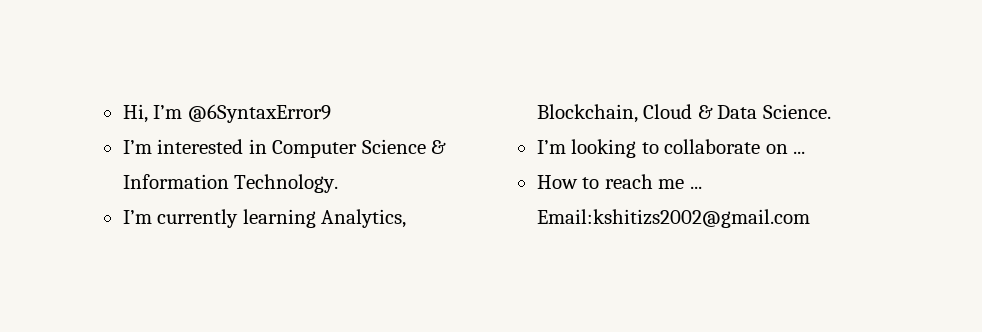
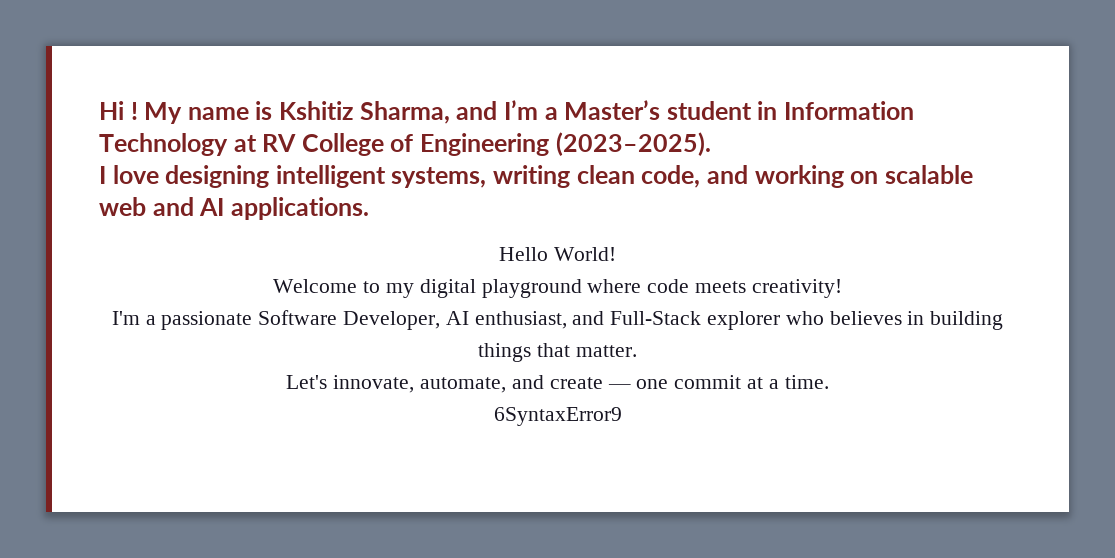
[122,104,331,123] [122,139,447,158] [122,174,339,193] [122,209,407,228] [536,104,831,123] [536,139,806,158] [536,174,702,189] [536,209,810,228] Hi, I’m @6SyntaxError9 // I’m interested in Computer Science & Information Technology. // I’m currently learning Analytics, Blockchain, Cloud & Data Science. // I’m looking to collaborate on ... // How to reach me ... Email:kshitizs2002@gmail.com -> [99,100,914,124] [99,132,711,156] [99,165,973,188] [99,197,369,220] [499,247,616,261] [273,279,842,298] [111,310,1004,330] [478,343,637,362] [286,375,829,393] [493,407,622,426] Hi ! My name is Kshitiz Sharma, and I’m a Master’s student in Information Technology at RV College of Engineering (2023–2025). // I love designing intelligent systems, writing clean code, and working on scalable web and AI applications. // Hello World! // Welcome to my digital playground where code meets creativity! // I'm a passionate Software Developer, AI enthusiast, and Full-Stack explorer who believes in building things that matter. // Let's innovate, automate, and create — one commit at a time. // 6SyntaxError9

